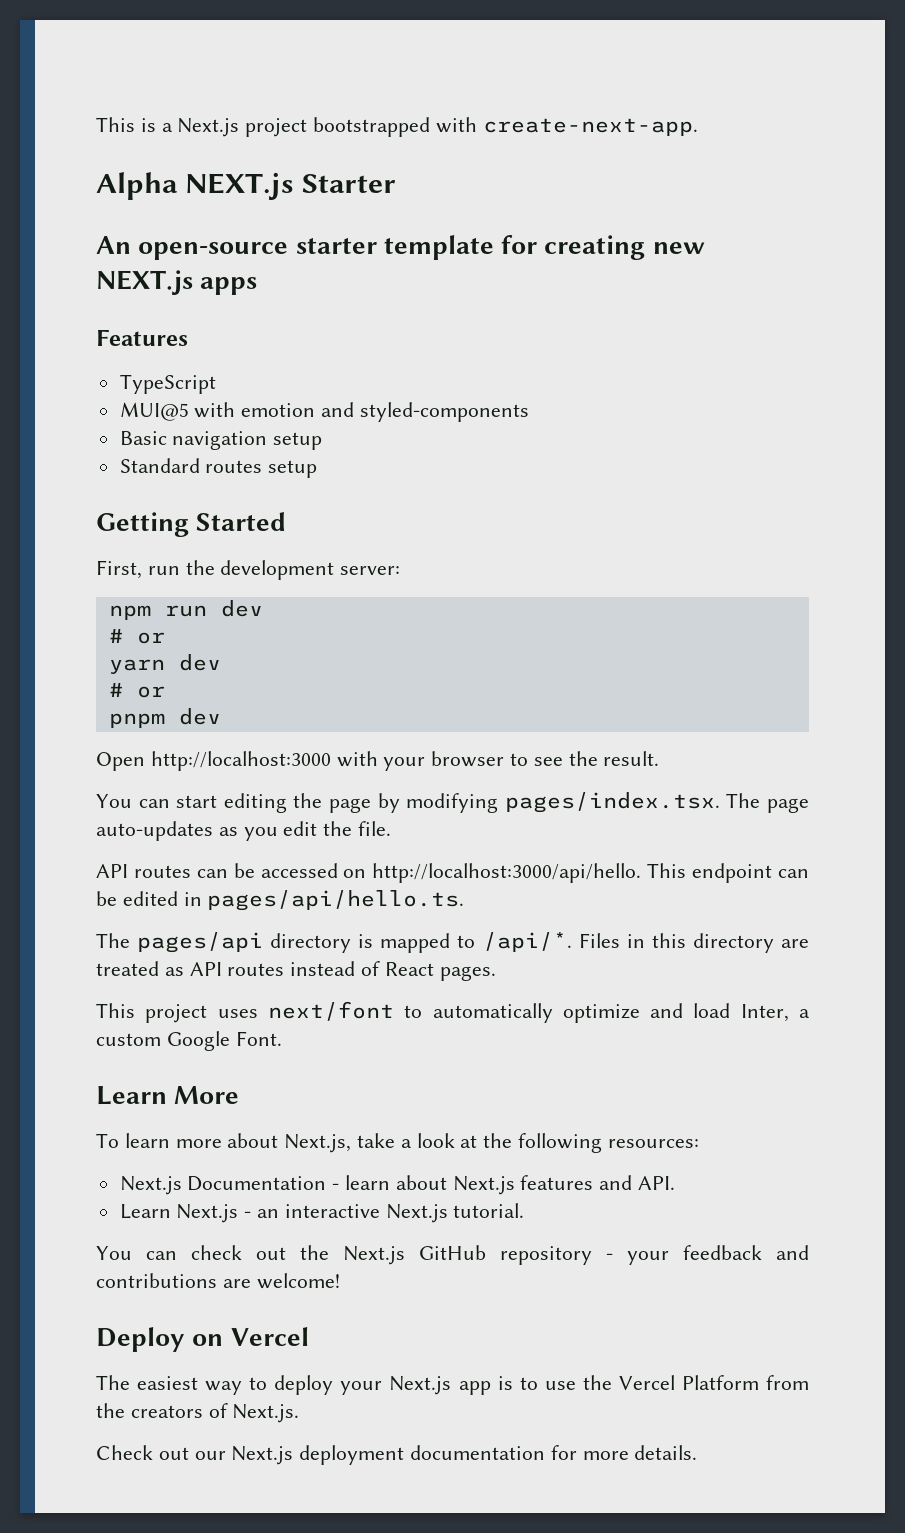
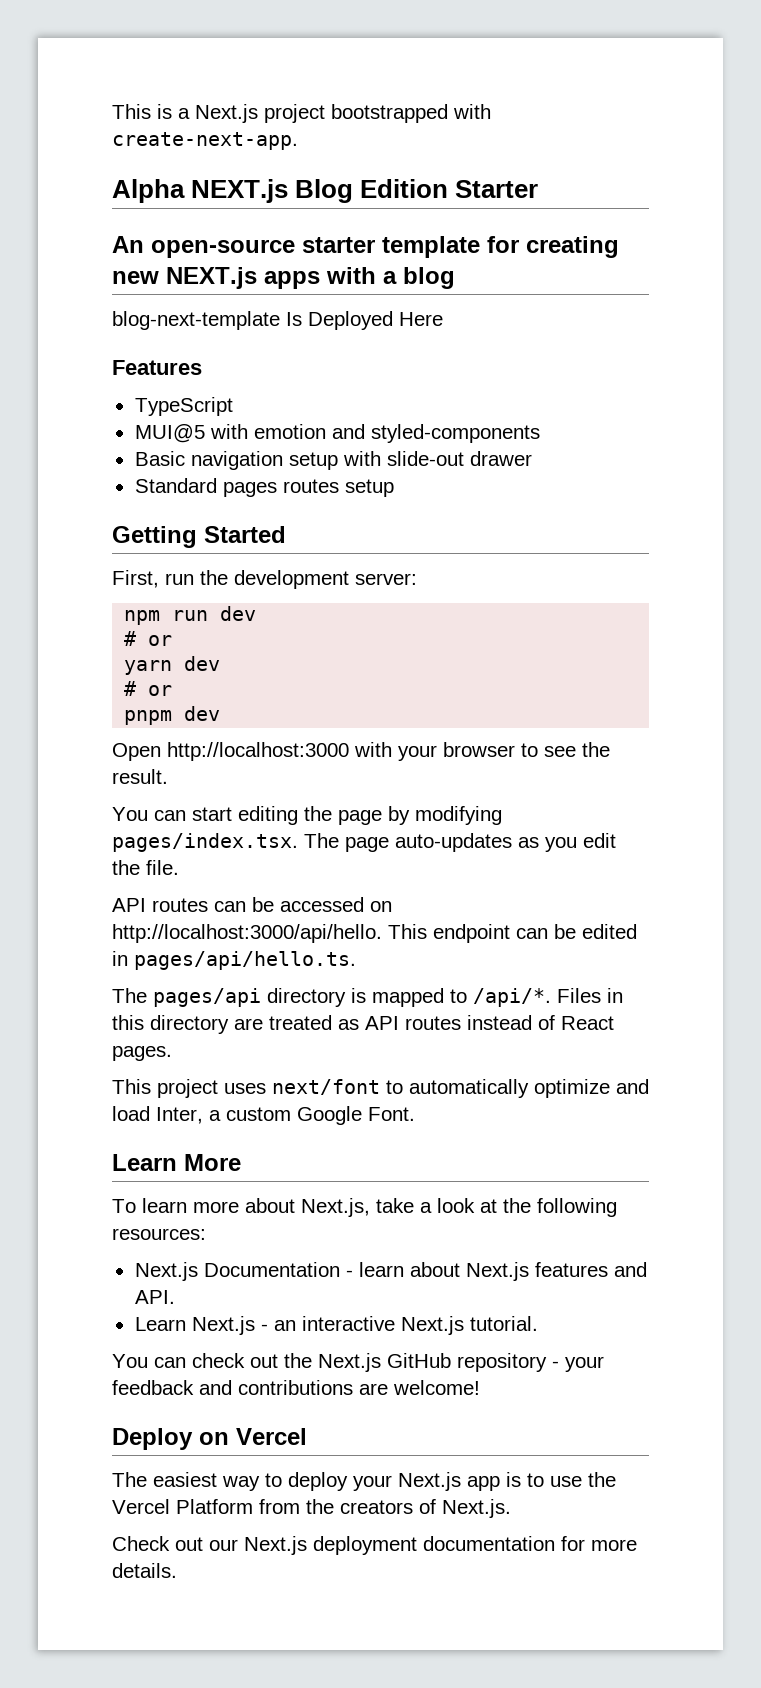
(295, 186) none -> [295,179,449,203] Blog Edition
(258, 286) none -> [326,267,455,289] [112,311,443,330] with a blog // blog-next-template Is Deployed Here
(323, 441) none -> [342,451,532,466] with slide-out drawer
(200, 465) none -> [222,482,277,497] pages

